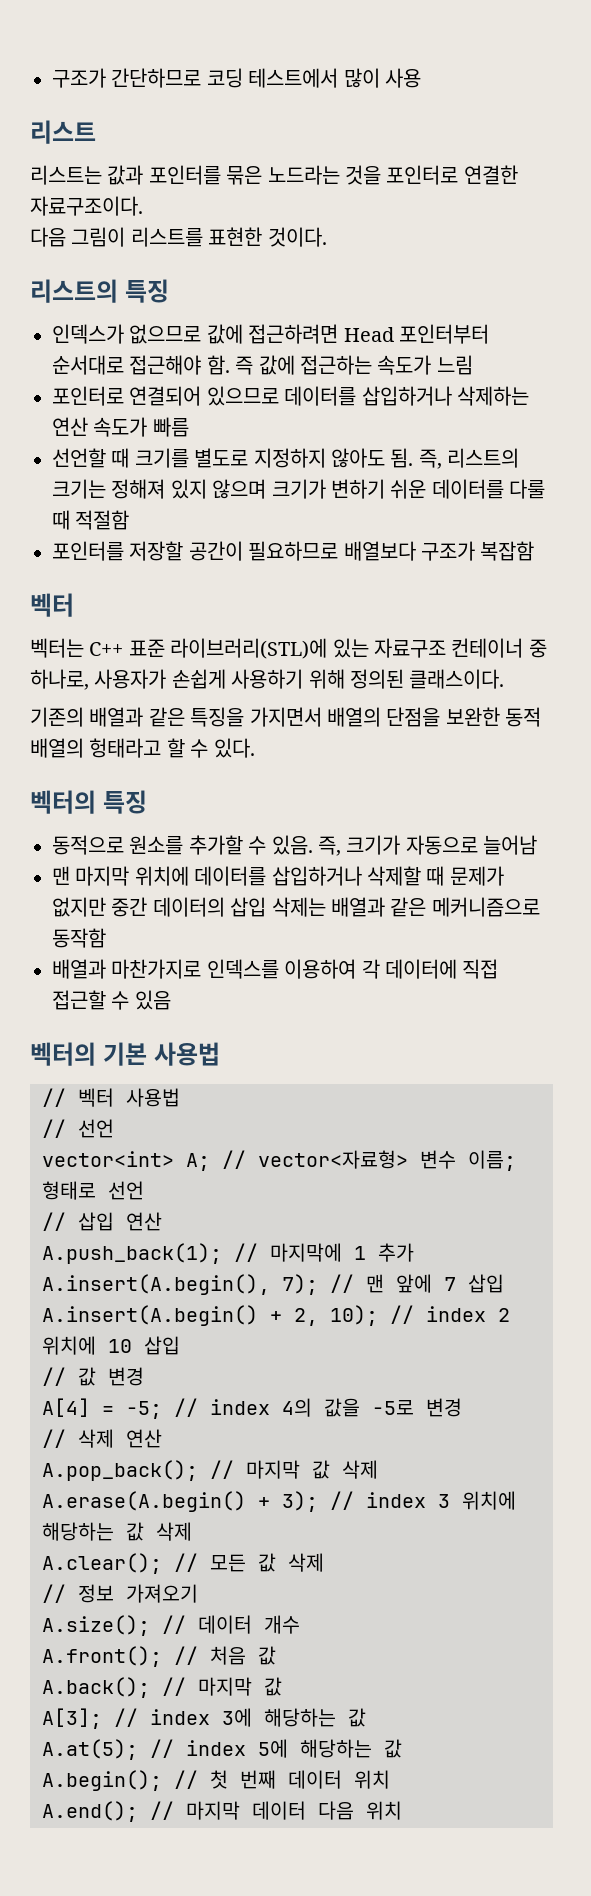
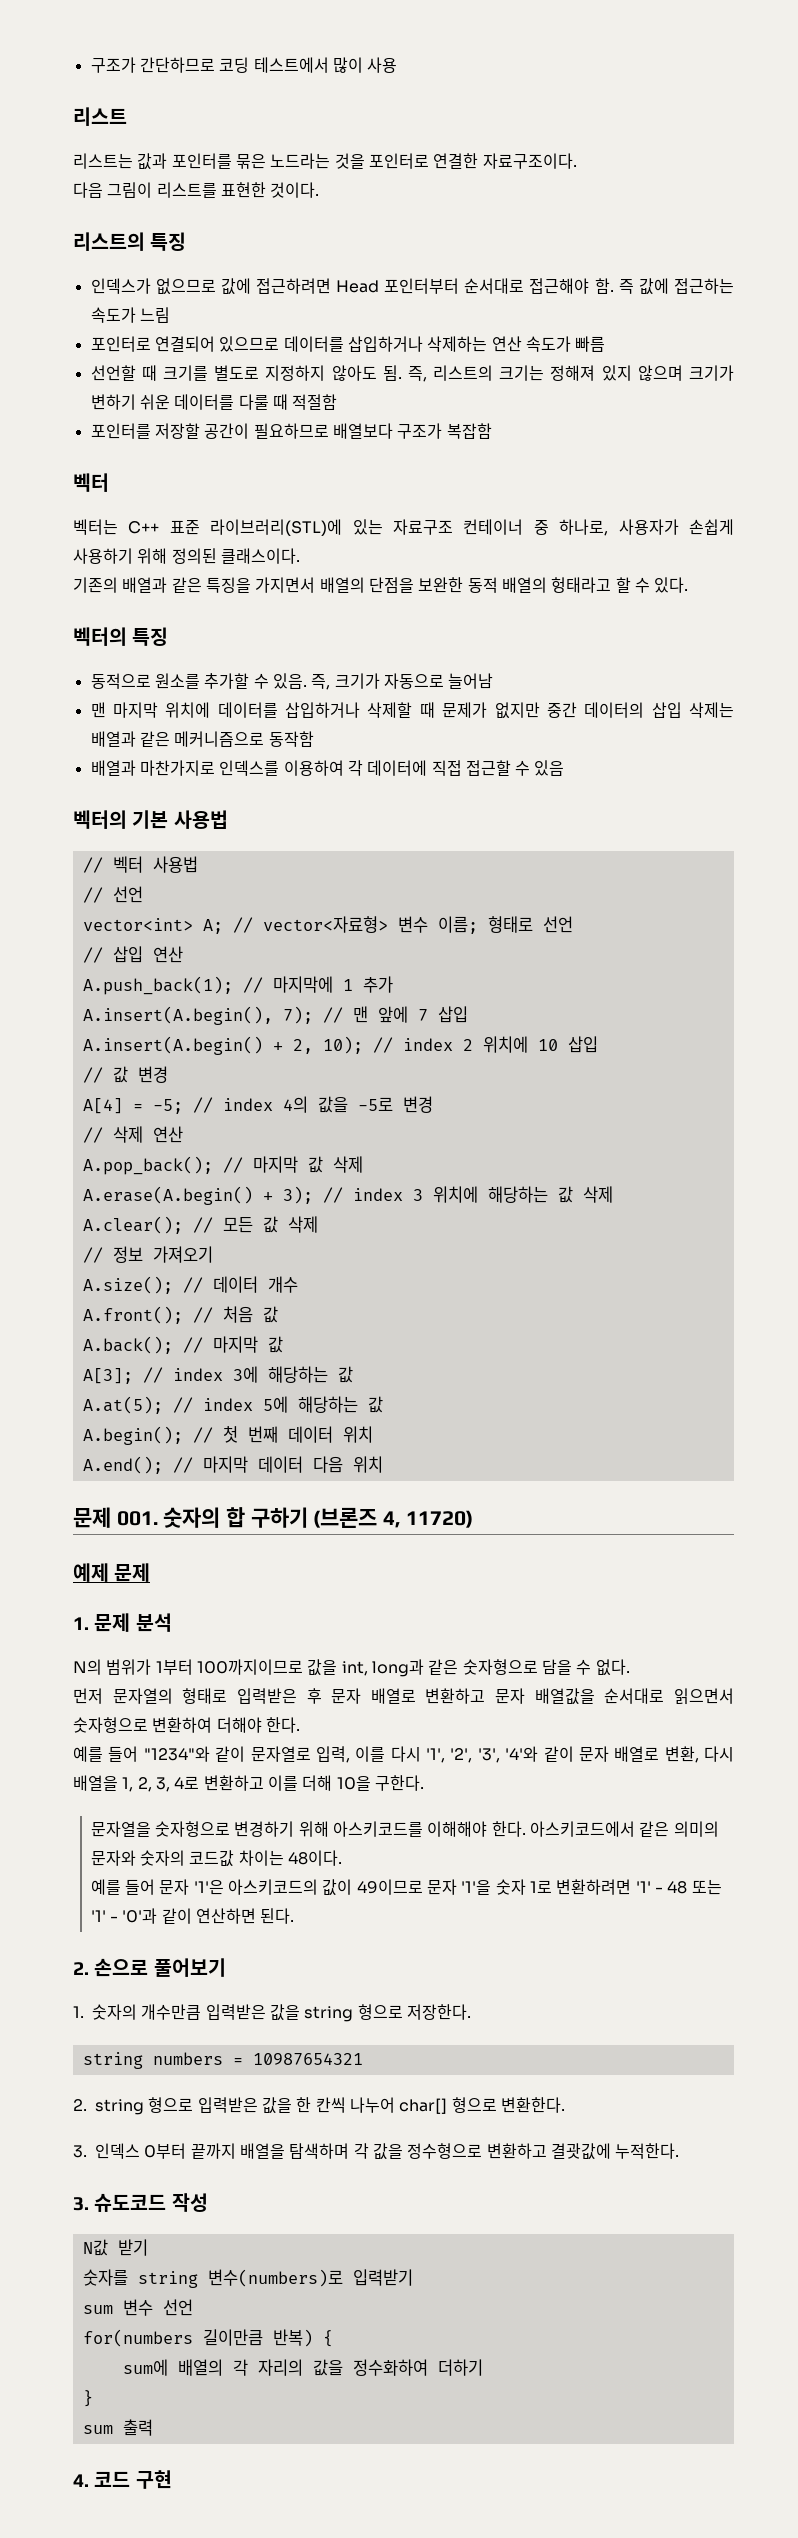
(402, 1810) none -> [73,1507,473,1528] [73,1563,151,1582] [73,1613,172,1632] [73,1659,630,1677] [73,1688,734,1705] [73,1717,300,1733] [73,1746,734,1763] [73,1775,424,1792] [90,1821,719,1837] [90,1850,343,1867] [90,1879,722,1896] [90,1908,295,1924] [73,1958,226,1977] [73,2004,471,2022] [82,2052,363,2069] [73,2097,565,2115] [73,2143,680,2160] [73,2193,208,2212] [82,2239,148,2256] [82,2269,413,2288] [82,2299,193,2316] [82,2329,333,2347] [122,2359,483,2376] [82,2390,93,2407] [82,2419,153,2436] [73,2470,172,2489] // 문제 001. 숫자의 합 구하기 (브론즈 4, 11720) // 예제 문제 // 1. 문제 분석 // N의 범위가 1부터 100까지이므로 값을 int, long과 같은 숫자형으로 담을 수 없다. // 먼저 문자열의 형태로 입력받은 후 문자 배열로 변환하고 문자 배열값을 순서대로 읽으면서 숫자형으로 변환하여 더해야 한다. // 예를 들어 "1234"와 같이 문자열로 입력, 이를 다시 '1', '2', '3', '4'와 같이 문자 배열로 변환, 다시 배열을 1, 2, 3, 4로 변환하고 이를 더해 10을 구한다. // 문자열을 숫자형으로 변경하기 위해 아스키코드를 이해해야 한다. 아스키코드에서 같은 의미의 문자와 숫자의 코드값 차이는 48이다. // 예를 들어 문자 '1'은 아스키코드의 값이 49이므로 문자 '1'을 숫자 1로 변환하려면 '1' - 48 또는 '1' - '0'과 같이 연산하면 된다. // 2. 손으로 풀어보기 // 1. 숫자의 개수만큼 입력받은 값을 string 형으로 저장한다. // string numbers = 10987654321 // 2. string 형으로 입력받은 값을 한 칸씩 나누어 char[] 형으로 변환한다. // 3. 인덱스 0부터 끝까지 배열을 탐색하며 각 값을 정수형으로 변환하고 결괏값에 누적한다. // 3. 슈도코드 작성 // N값 받기 // 숫자를 string 변수(numbers)로 입력받기 // sum 변수 선언 // for(numbers 길이만큼 반복) { // sum에 배열의 각 자리의 값을 정수화하여 더하기 // } // sum 출력 // 4. 코드 구현

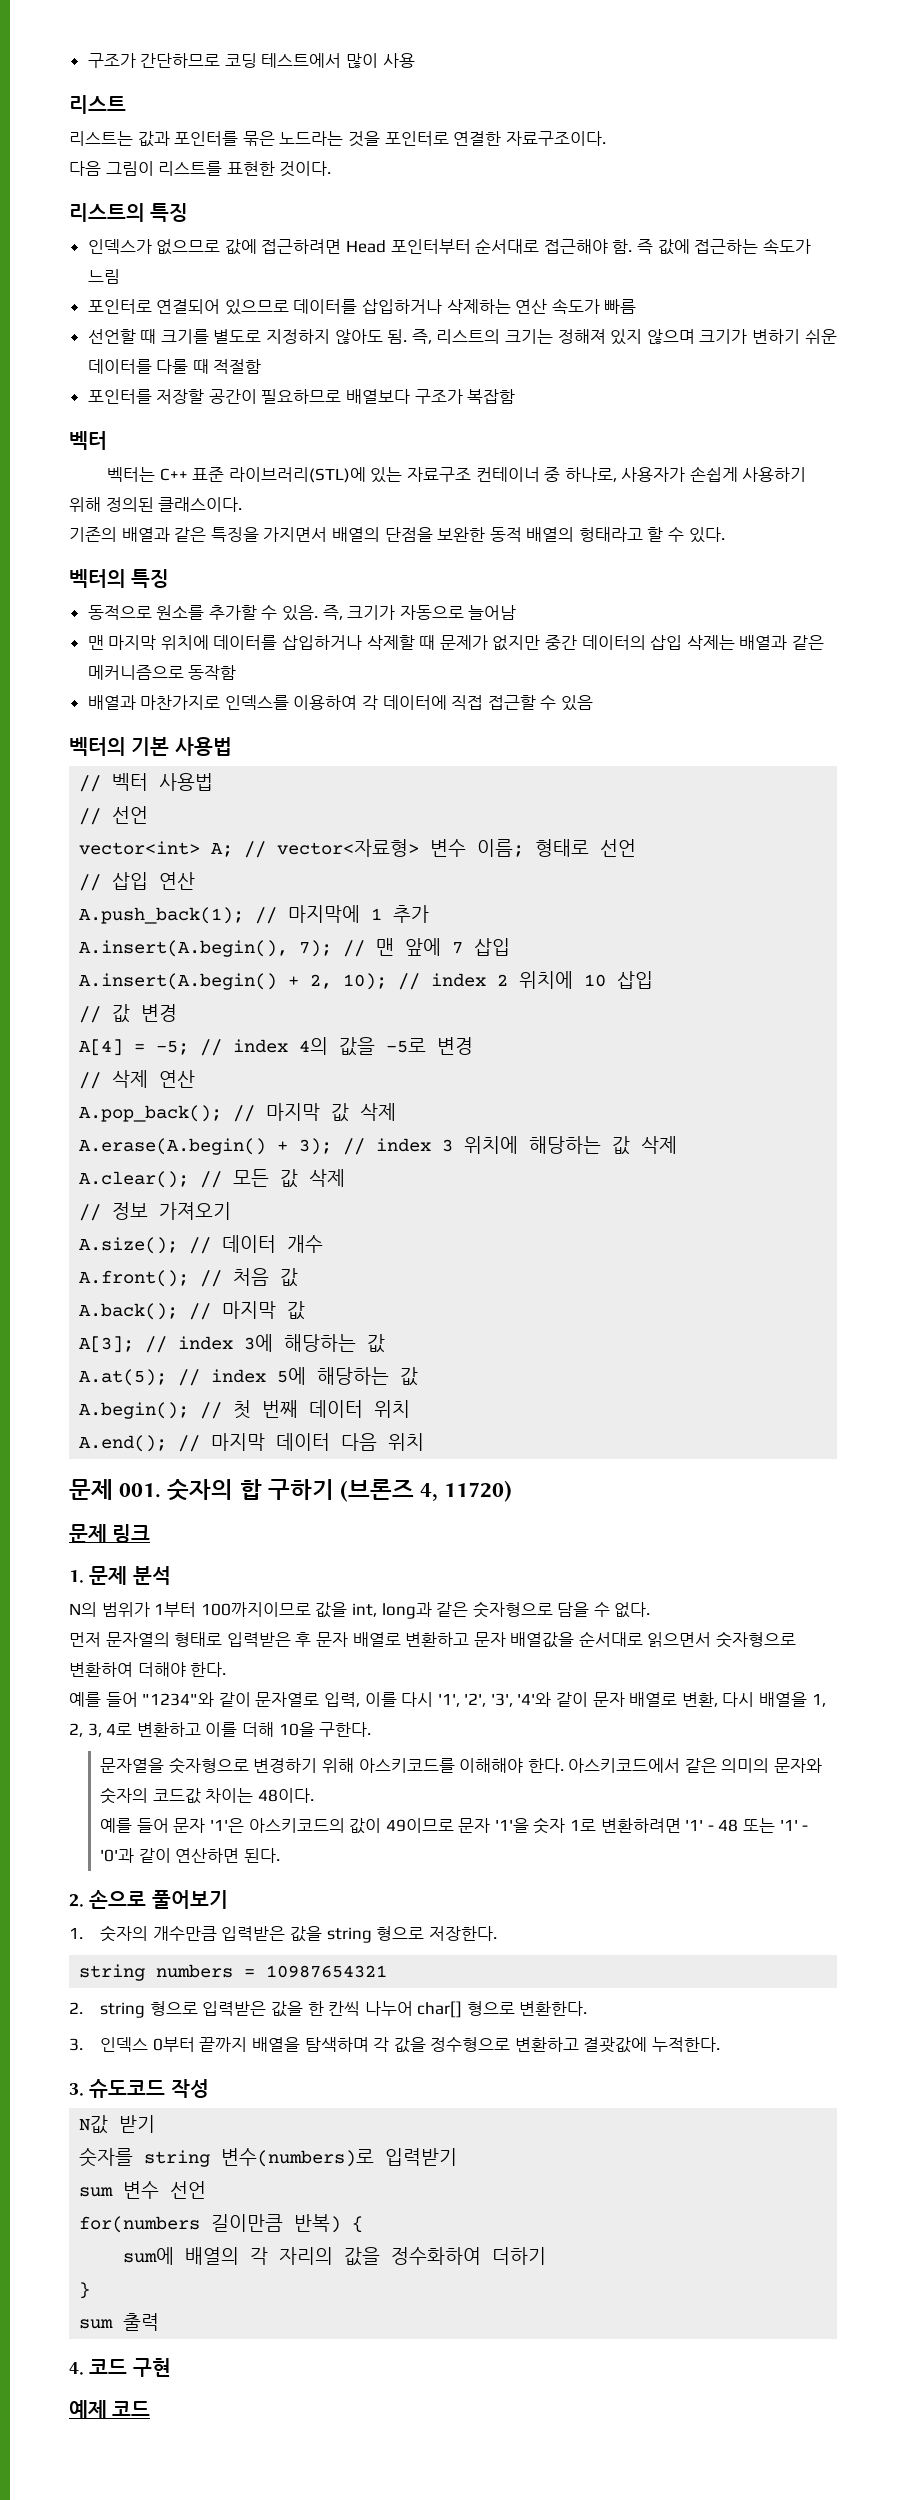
[73,1563,151,1582] 예제 문제 -> [69,1524,151,1543] 문제 링크
(172, 2479) none -> [69,2400,151,2419] // 예제 코드

